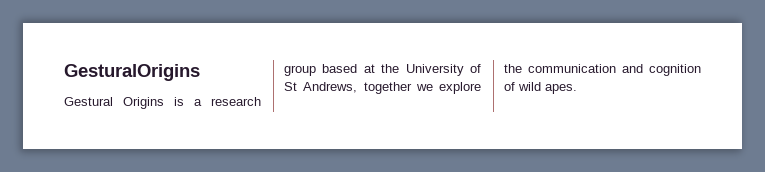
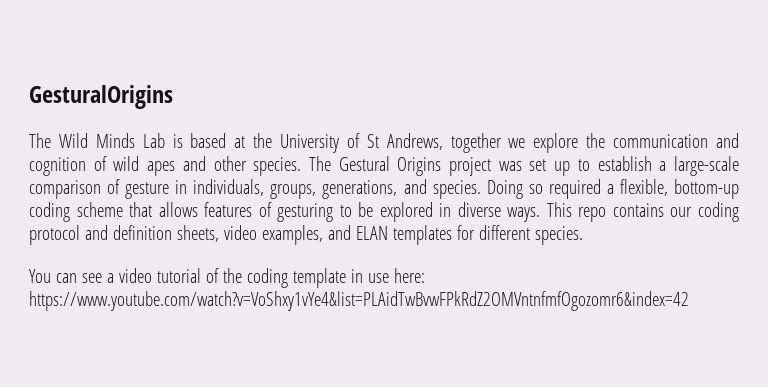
[64,97,261,109] [284,65,316,76] Gestural Origins is a research group -> [29,133,183,148] The Wild Minds Lab is
[545,84,577,94] apes. -> [147,156,740,176] [29,179,739,199] [29,202,740,222] [29,225,583,245] [29,268,425,288] [29,291,689,311] apes and other species. The Gestural Origins project was set up to establish a large-scale comparison of gesture in individuals, groups, generations, and species. Doing so required a flexible, bottom-up coding scheme that allows features of gesturing to be explored in diverse ways. This repo contains our coding protocol and definition sheets, video examples, and ELAN templates for different species. // You can see a video tutorial of the coding template in use here: https://www.youtube.com/watch?v=VoShxy1vYe4&list=PLAidTwBvwFPkRdZ2OMVntnfmfOgozomr6&index=42

